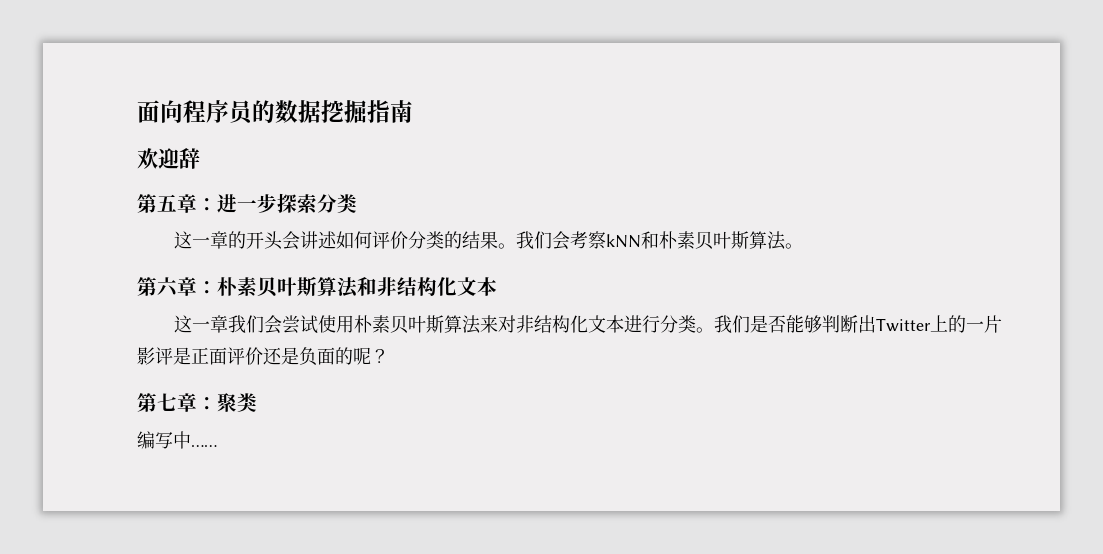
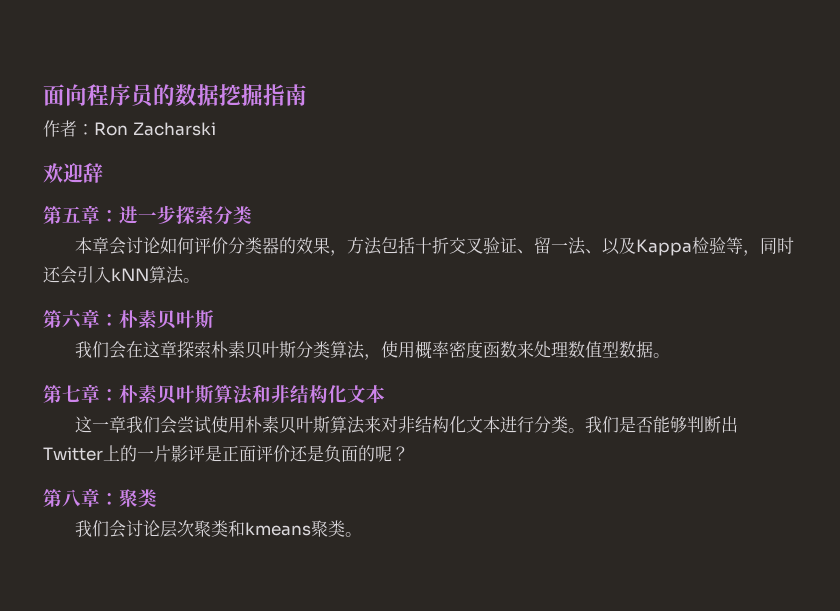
(413, 111) none -> [43,120,216,137] // 作者：Ron Zacharski
[174,231,750,250] 这一章的开头会讲述如何评价分类的结果。我们会考察kNN和朴素贝叶斯 -> [75,237,795,256] [43,266,149,284] 本章会讨论如何评价分类器的效果，方法包括十折交叉验证、留一法、以及Kappa检验等，同时还会引入kNN
(317, 286) none -> [75,341,671,360] [43,384,214,404] // 我们会在这章探索朴素贝叶斯分类算法，使用概率密度函数来处理数值型数据。 // 第七章：朴素贝叶斯
[157,393,177,411] 七 -> [62,489,81,507] 八
[137,431,217,449] 编写中…… -> [75,520,363,538] 我们会讨论层次聚类和kmeans聚类。

